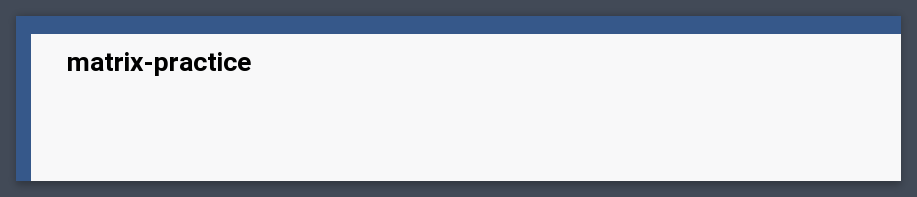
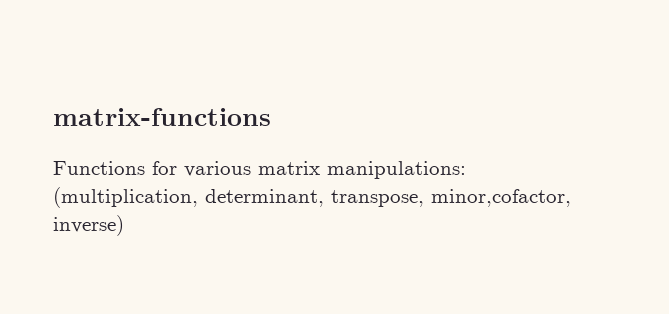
[67,52,251,76] matrix-practice -> [53,108,271,126] [53,161,466,179] [53,187,571,208] [53,215,124,236] matrix-functions // Functions for various matrix manipulations: (multiplication, determinant, transpose, minor,cofactor, inverse)

